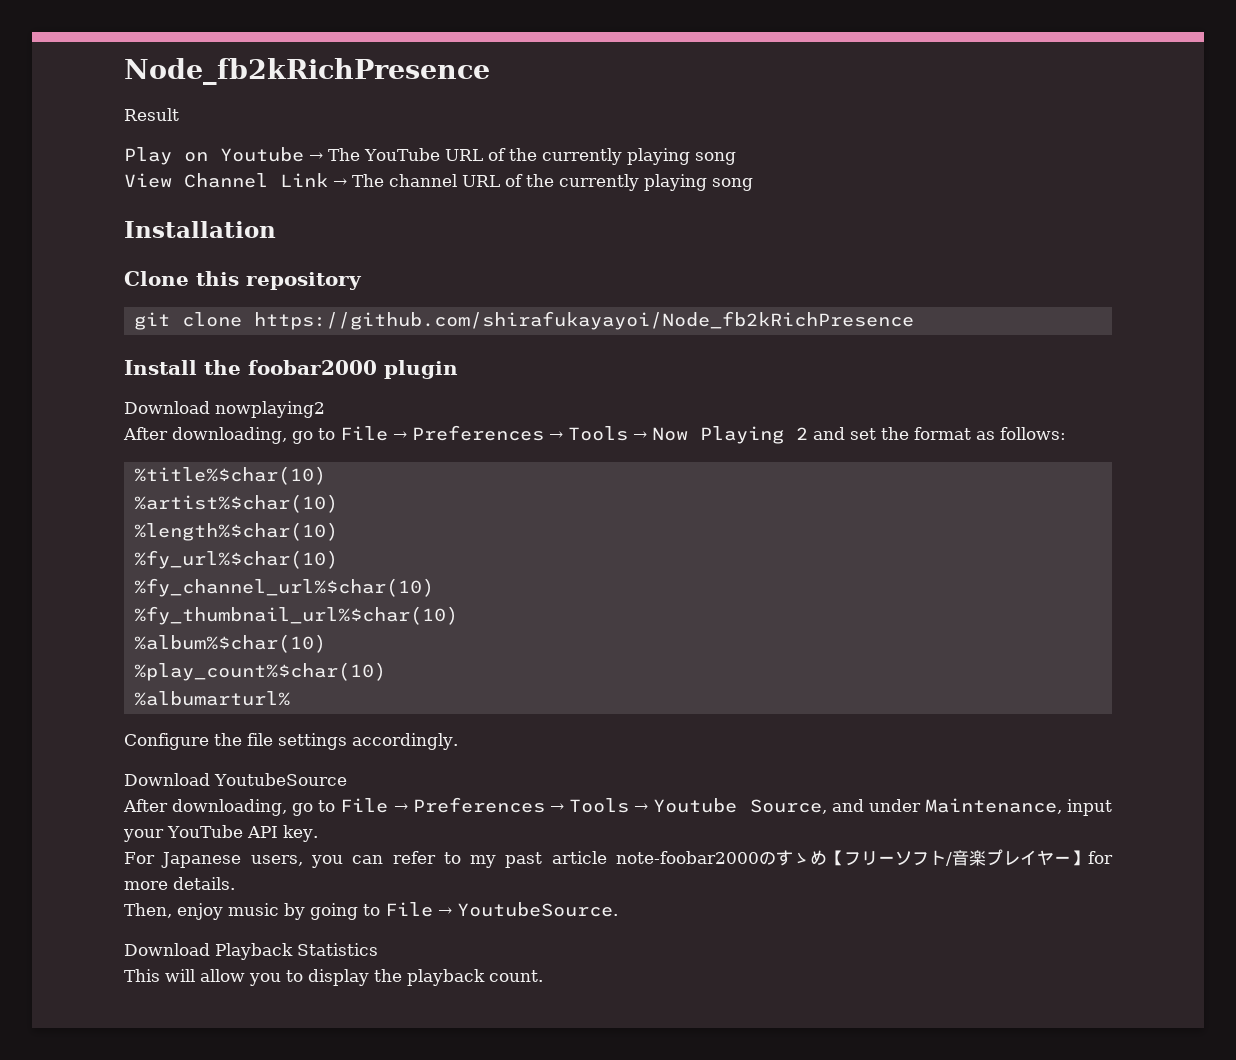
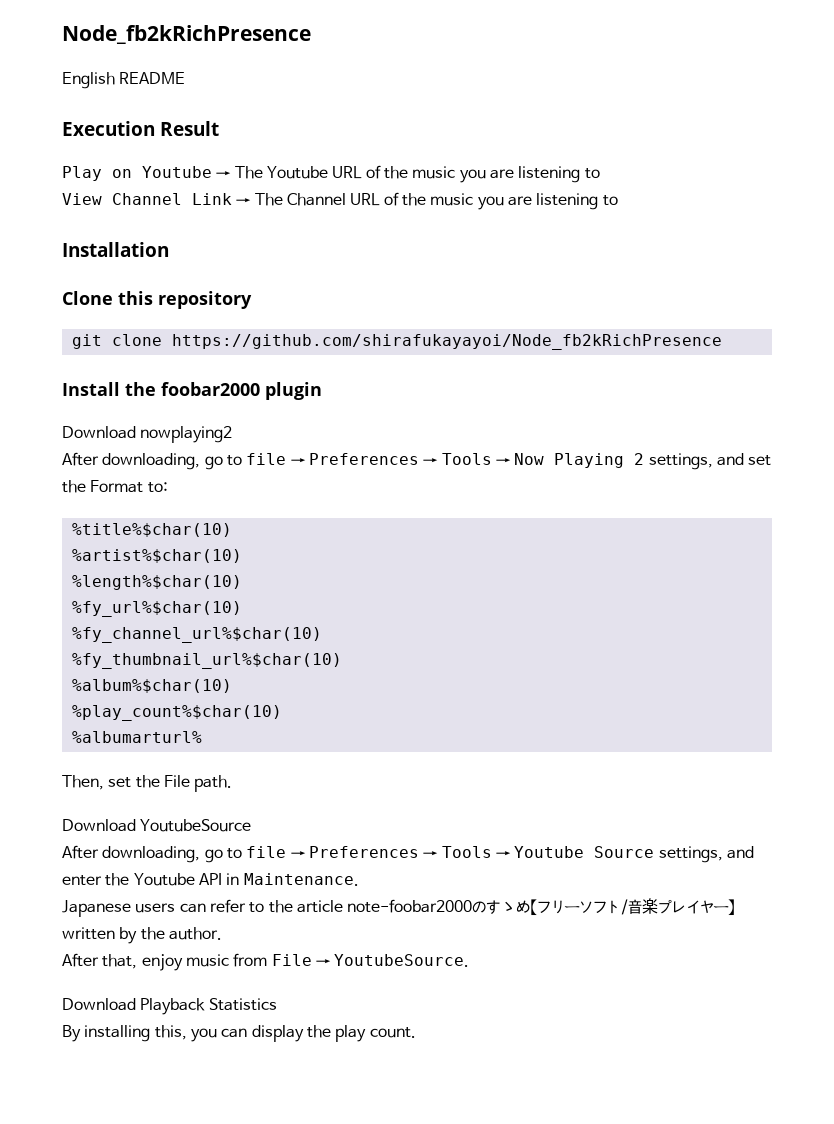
(490, 71) none -> [62,72,186,89] [62,121,155,136] English README // Execution
[364,148,736,165] YouTube URL of the currently playing song -> [266,165,600,183] Youtube URL of the music you are listening to
[389,174,753,191] channel URL of the currently playing song -> [286,192,618,210] Channel URL of the music you are listening to
[340,426,388,441] File -> [246,453,287,465] file
(808, 433) none -> [648,453,713,470] settings,
[914,427,1066,440] format as follows: -> [90,480,168,493] Format to:
[124,733,458,750] Configure the file settings accordingly. -> [62,775,233,792] Then, set the File path.
[340,798,389,813] File -> [246,846,287,858] file
[749,798,1112,816] [123,825,318,842] [124,852,343,868] Source, and under Maintenance, input your YouTube API key. // For Japanese users, you -> [594,846,754,863] [62,873,359,886] [62,900,176,917] Source settings, and enter the Youtube API in Maintenance. // Japanese users
[470,852,543,868] my past -> [268,900,293,913] the
[1088,851,1113,864] [124,877,235,890] [124,903,380,920] for more details. // Then, enjoy music by going to -> [62,927,222,944] [62,953,268,971] written by the author. // After that, enjoy music from
[124,969,303,986] This will allow you to -> [62,1025,248,1042] By installing this, you can
[407,969,485,986] playback -> [335,1025,367,1042] play

